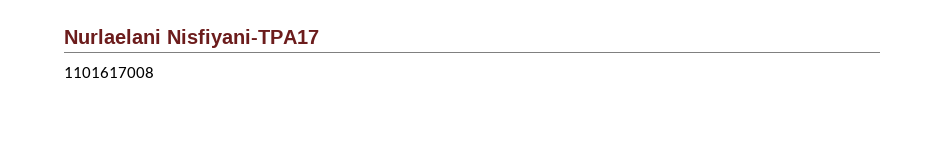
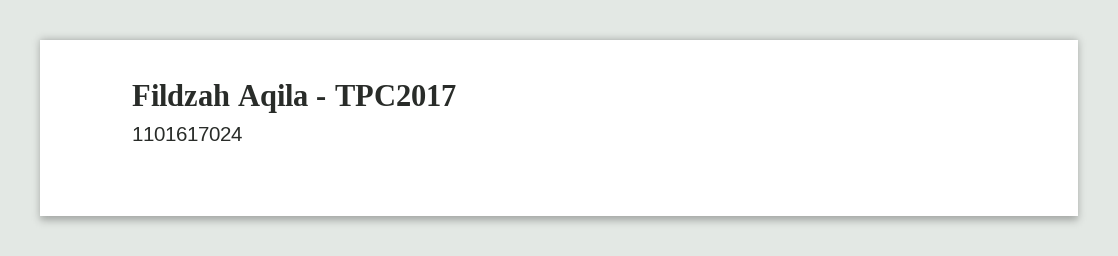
[64,29,319,48] [64,67,154,78] Nurlaelani Nisfiyani-TPA17 // 1101617008 -> [132,84,456,113] [132,127,242,141] Fildzah Aqila - TPC2017 // 1101617024

